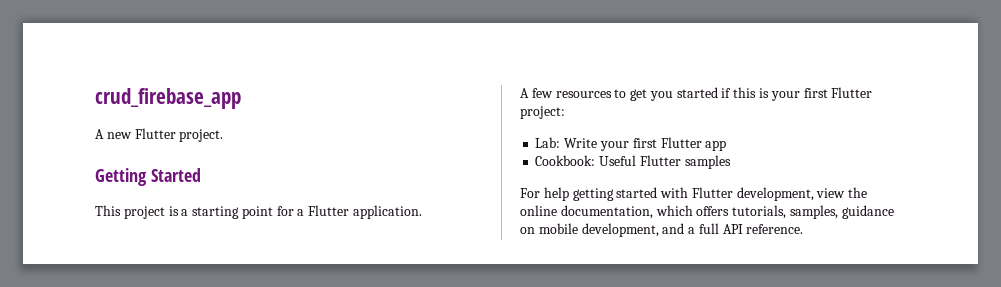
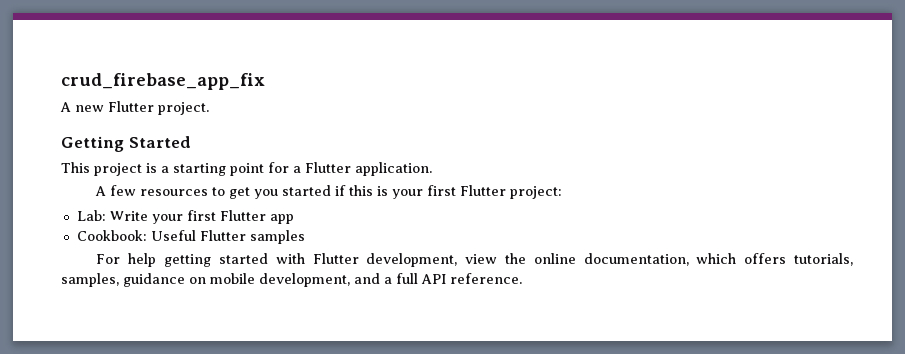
[95,88,241,109] crud_firebase_app -> [61,73,265,90] crud_firebase_app_fix

